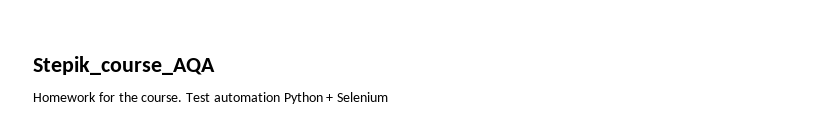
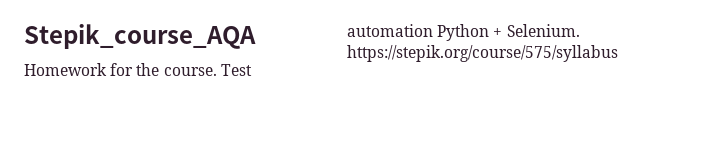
[337,92,389,102] Selenium -> [506,24,580,37] [347,45,618,62] Selenium. https://stepik.org/course/575/syllabus

